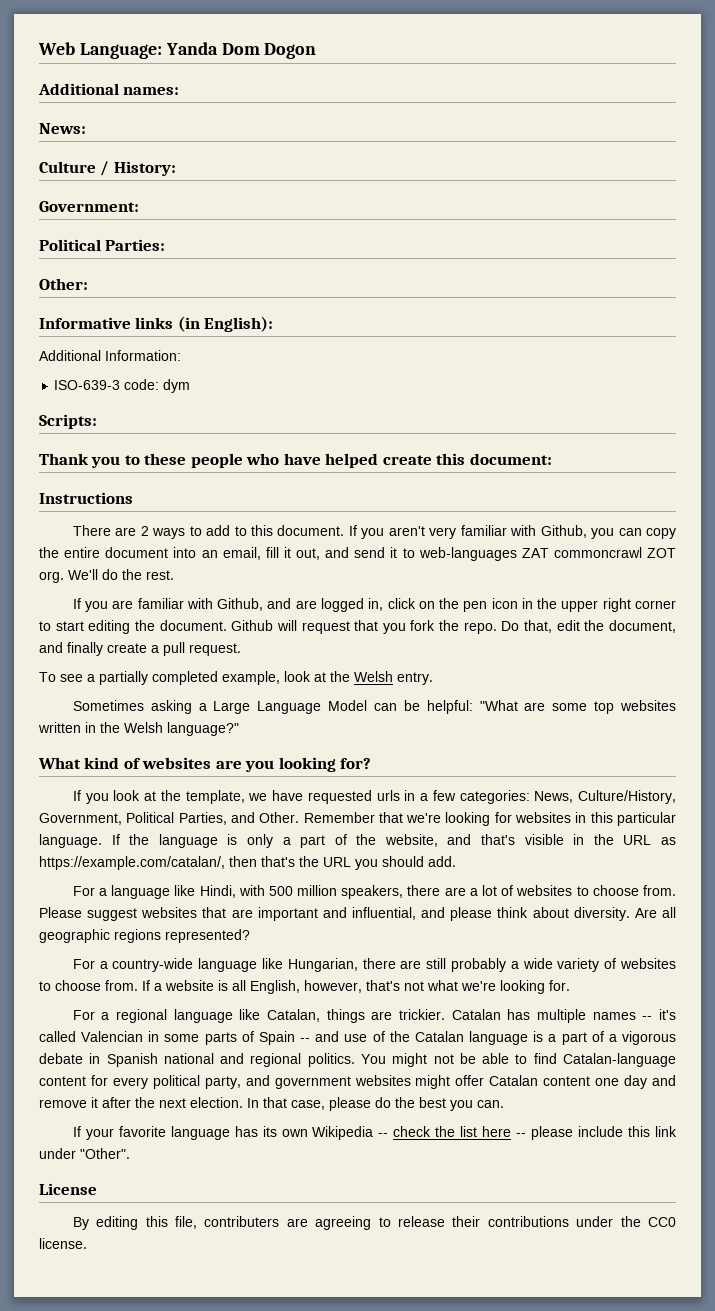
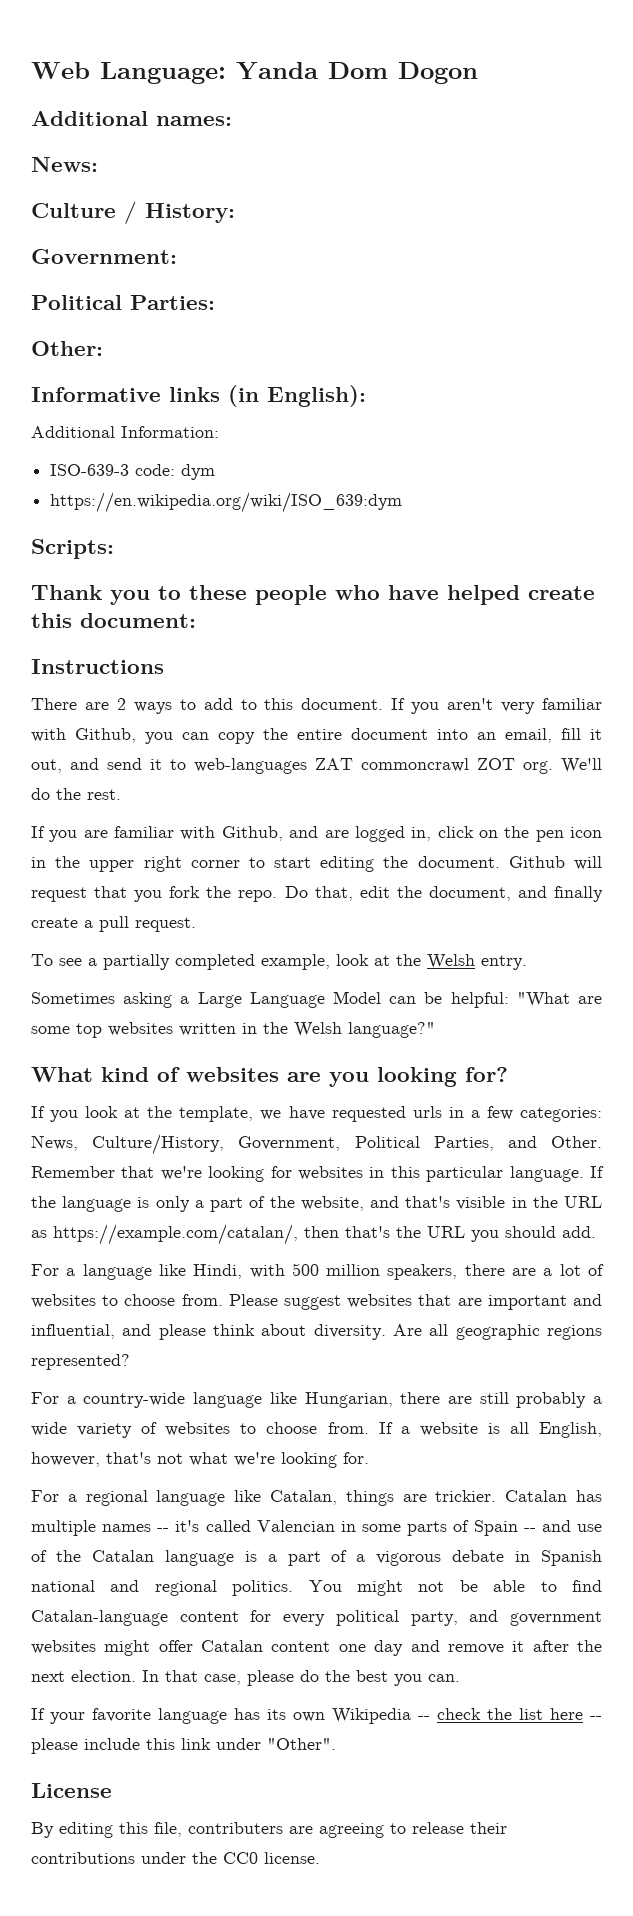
(191, 386) none -> [50,492,403,513] // https://en.wikipedia.org/wiki/ISO_639:dym

